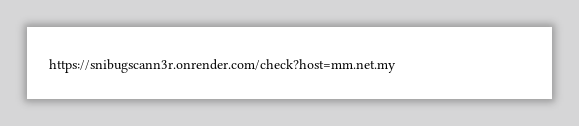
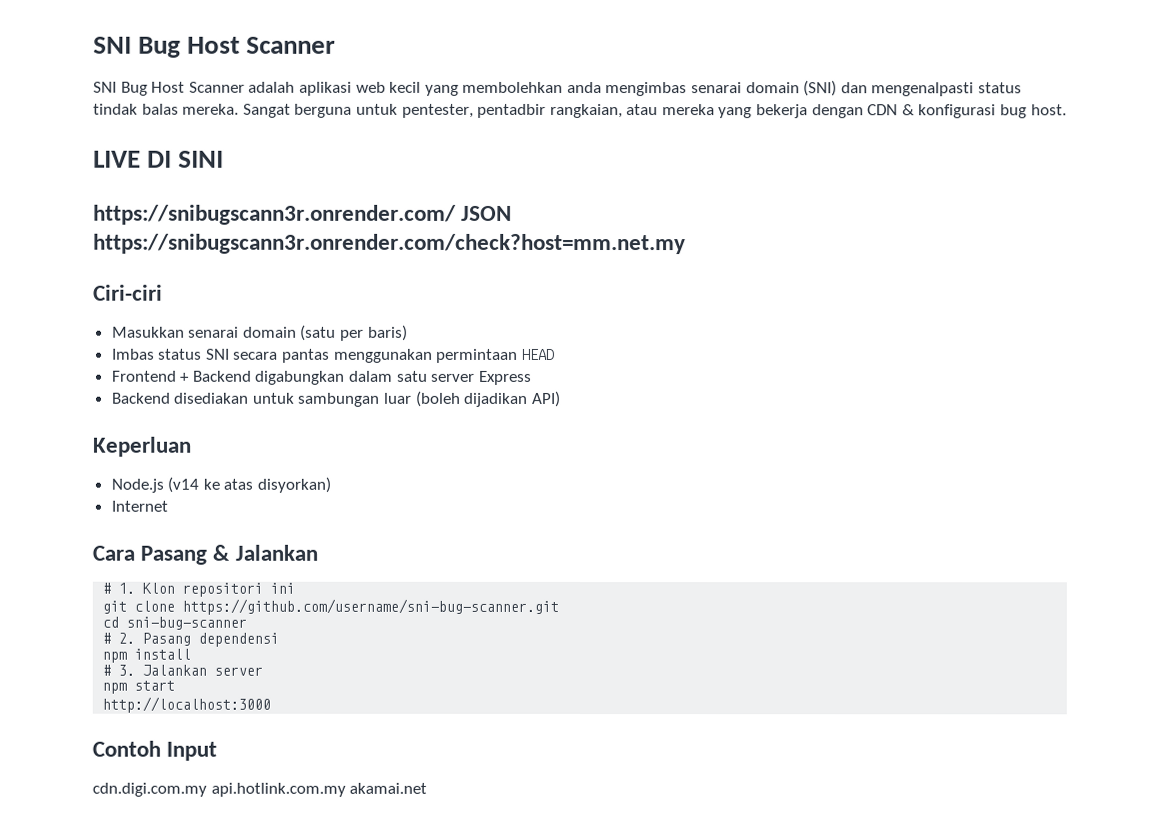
[49,59,396,73] https://snibugscann3r.onrender.com/check?host=mm.net.my -> [93,36,337,58] [93,80,1023,97] [93,103,1067,119] [93,150,225,168] [93,204,513,225] [93,233,686,255] [93,284,163,301] [111,324,408,341] [111,348,555,363] [111,370,532,385] [111,390,561,407] [92,436,191,457] [110,476,332,493] [110,500,168,512] [92,544,318,565] [102,582,296,597] [102,598,560,615] [102,616,248,630] [102,632,280,647] [102,648,192,663] [102,664,264,676] [102,680,176,694] [102,696,272,713] [92,740,218,761] [92,782,428,797] SNI Bug Host Scanner // SNI Bug Host Scanner adalah aplikasi web kecil yang membolehkan anda mengimbas senarai domain (SNI) dan mengenalpasti status tindak balas mereka. Sangat berguna untuk pentester, pentadbir rangkaian, atau mereka yang bekerja dengan CDN & konfigurasi bug host. // LIVE DI SINI // https://snibugscann3r.onrender.com/ JSON https://snibugscann3r.onrender.com/check?host=mm.net.my // Ciri-ciri // Masukkan senarai domain (satu per baris) // Imbas status SNI secara pantas menggunakan permintaan HEAD // Frontend + Backend digabungkan dalam satu server Express // Backend disediakan untuk sambungan luar (boleh dijadikan API) // Keperluan // Node.js (v14 ke atas disyorkan) // Internet // Cara Pasang & Jalankan // # 1. Klon repositori ini // git clone https://github.com/username/sni-bug-scanner.git // cd sni-bug-scanner // # 2. Pasang dependensi // npm install // # 3. Jalankan server // npm start // http://localhost:3000 // Contoh Input // cdn.digi.com.my api.hotlink.com.my akamai.net

